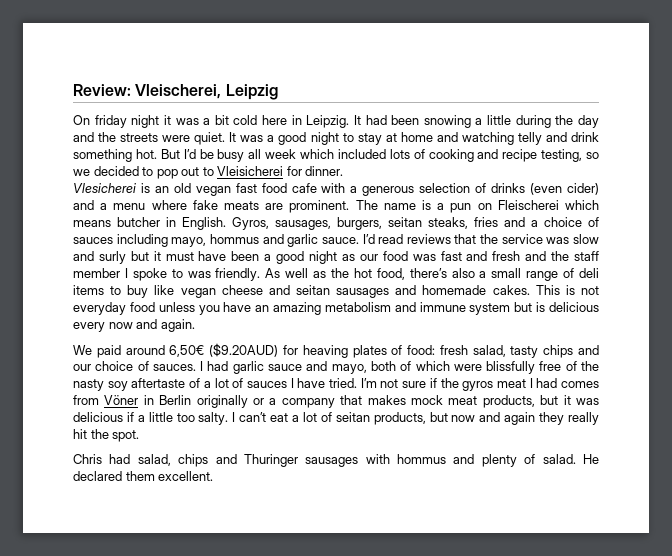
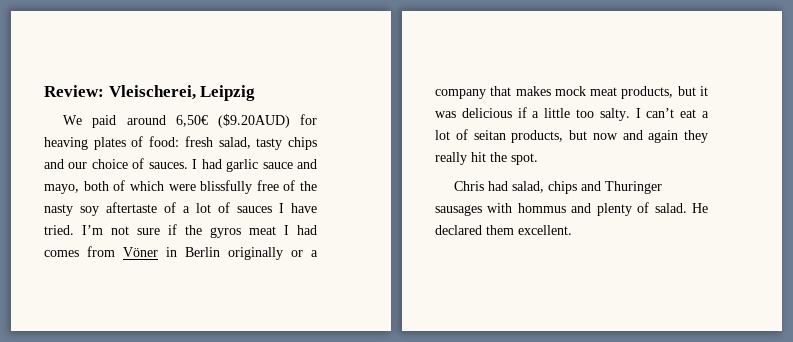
[73,115,600,128] [73,132,599,145] [73,149,599,162] [73,166,344,179] [73,183,599,196] [73,200,599,213] [73,217,599,230] [73,234,600,247] [73,251,599,264] [73,268,600,281] [73,285,600,298] [73,302,600,315] [73,319,195,332] // On friday night it was a bit cold here in Leipzig. It had been snowing a little during the day and the streets were quiet. It was a good night to stay at home and watching telly and drink something hot. But I’d be busy all week which included lots of cooking and recipe testing, so we decided to pop out to Vleisicherei for dinner. // Vlesicherei is an old vegan fast food cafe with a generous selection of drinks (even cider) and a menu where fake meats are prominent. The name is a pun on Fleischerei which means butcher in English. Gyros, sausages, burgers, seitan steaks, fries and a choice of sauces including mayo, hommus and garlic sauce. I’d read reviews that the service was slow and surly but it must have been a good night as our food was fast and fresh and the staff member I spoke to was friendly. As well as the hot food, there’s also a small range of deli items to buy like vegan cheese and seitan sausages and homemade cakes. This is not everyday food unless you have an amazing metabolism and immune system but is delicious every now and again. -> (256, 93) none

